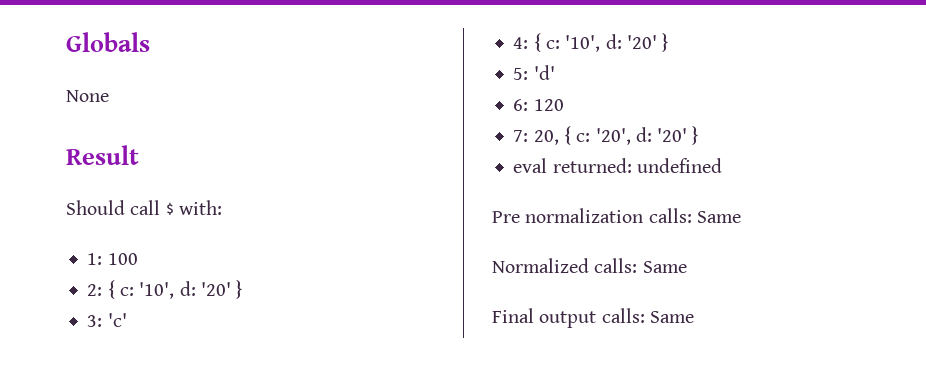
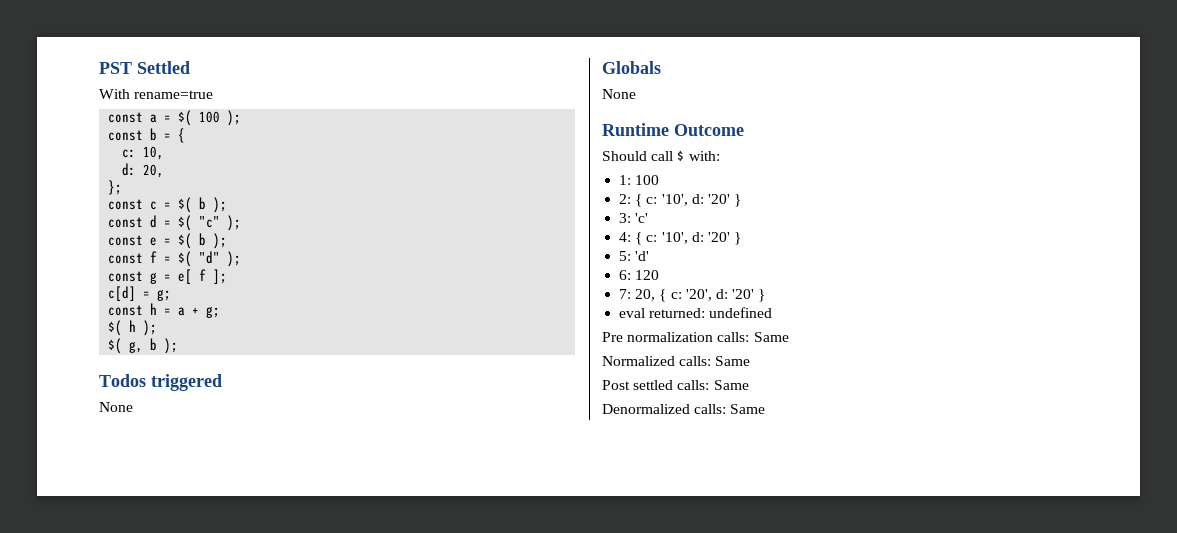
(66, 42) none -> [99,61,190,74] [99,89,214,99] [108,110,242,126] [108,128,186,143] [122,146,165,160] [122,163,165,178] [108,180,123,195] [108,197,228,213] [108,215,242,231] [108,233,228,249] [108,251,242,267] [108,269,228,284] [108,286,172,301] [108,303,221,318] [108,320,158,336] [108,338,179,354] [99,374,222,391] [99,402,133,412] PST Settled // With rename=true // const a = $( 100 ); // const b = { // c: 10, // d: 20, // }; // const c = $( b ); // const d = $( "c" ); // const e = $( b ); // const f = $( "d" ); // const g = e[ f ]; // c[d] = g; // const h = a + g; // $( h ); // $( g, b ); // Todos triggered // None //
[66,145,139,165] Result -> [602,123,744,136] Runtime Outcome
[492,308,694,328] Final output calls: Same -> [602,380,749,390] [602,404,766,414] Post settled calls: Same // Denormalized calls: Same

